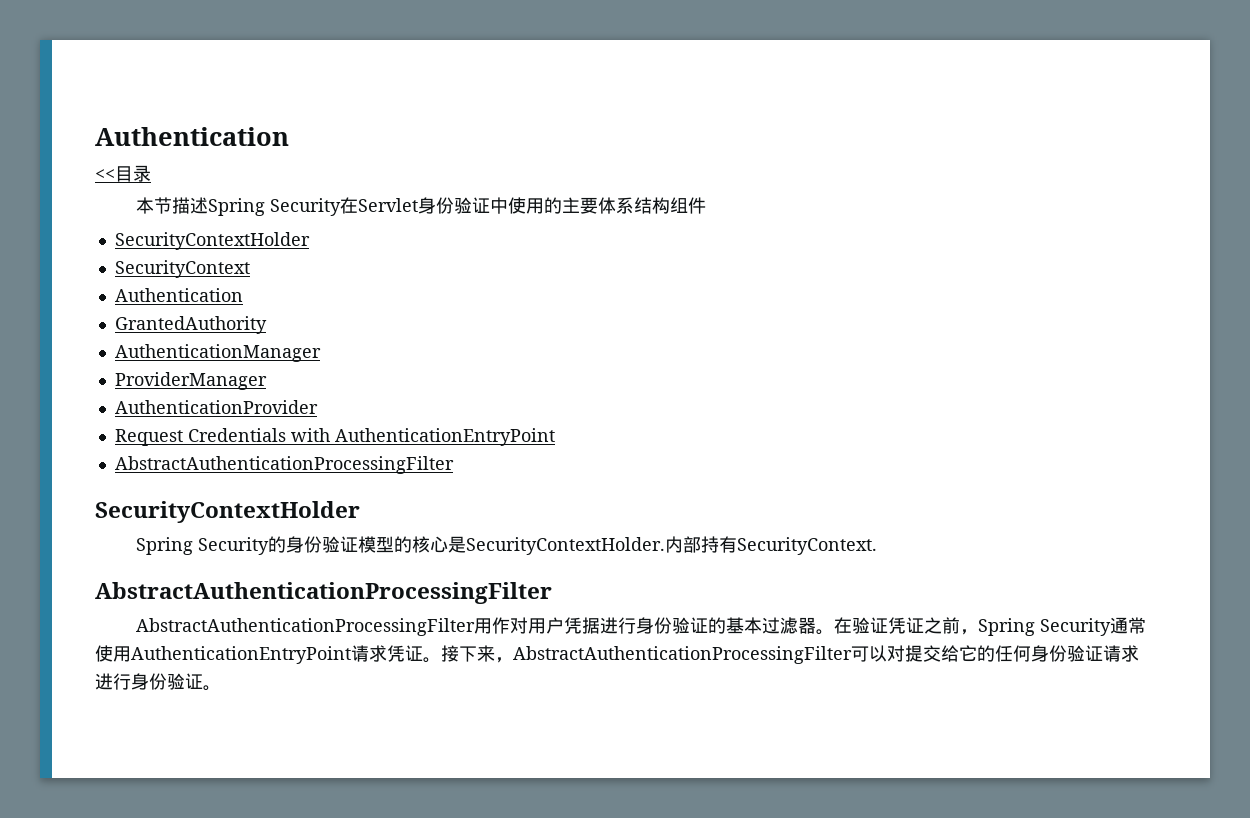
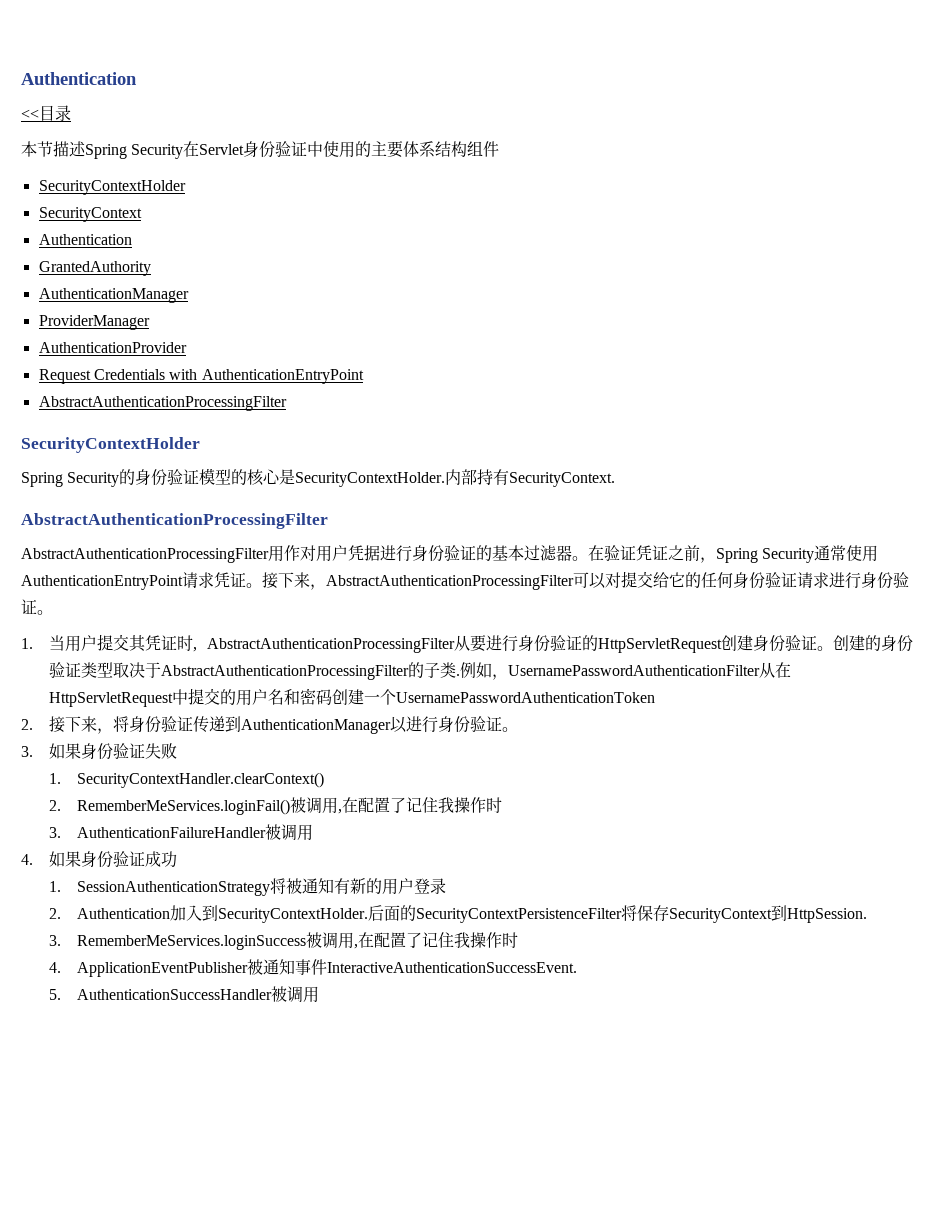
(221, 688) none -> [21,634,913,653] [49,662,792,680] [49,688,656,707] [21,716,519,734] [21,743,178,760] [49,772,325,788] [49,797,503,815] [49,824,314,841] [21,851,178,868] [49,878,447,896] [49,905,868,923] [49,932,519,950] [49,959,578,977] [49,986,320,1003] // 1.当用户提交其凭证时, AbstractAuthenticationProcessingFilter从要进行身份验证的HttpServletRequest创建身份验证。创建的身份验证类型取决于AbstractAuthenticationProcessingFilter的子类.例如，UsernamePasswordAuthenticationFilter从在HttpServletRequest中提交的用户名和密码创建一个UsernamePasswordAuthenticationToken // 2.接下来，将身份验证传递到AuthenticationManager以进行身份验证。 // 3.如果身份验证失败 // 1. SecurityContextHandler.clearContext() // 2. RememberMeServices.loginFail()被调用,在配置了记住我操作时 // 3. AuthenticationFailureHandler被调用 // 4.如果身份验证成功 // 1. SessionAuthenticationStrategy将被通知有新的用户登录 // 2. Authentication加入到SecurityContextHolder.后面的SecurityContextPersistenceFilter将保存SecurityContext到HttpSession. // 3. RememberMeServices.loginSuccess被调用,在配置了记住我操作时 // 4. ApplicationEventPublisher被通知事件InteractiveAuthenticationSuccessEvent. // 5. AuthenticationSuccessHandler被调用

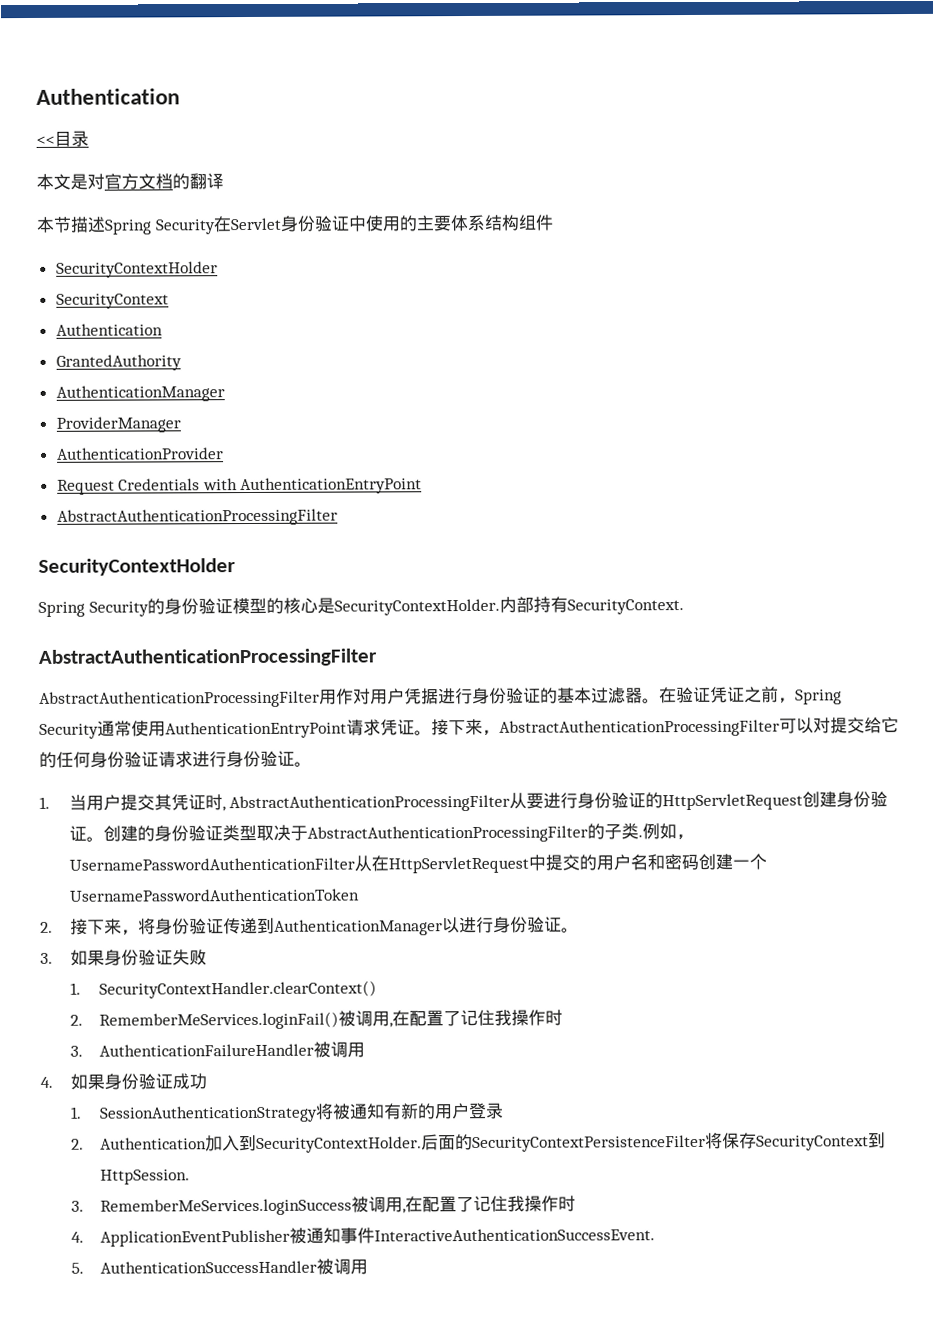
(71, 113) none -> [36,173,224,190] // 本文是对官方文档的翻译

